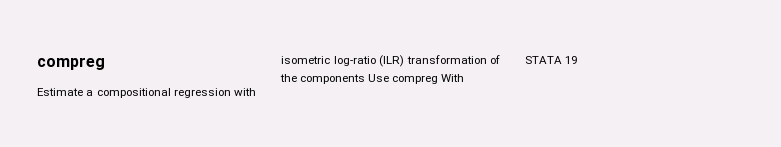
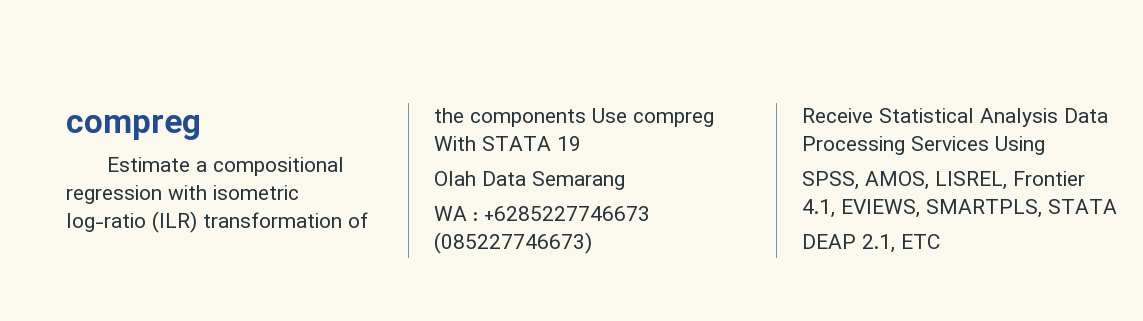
(578, 60) none -> [434,171,625,190] [434,206,650,221] [434,232,592,254] [802,108,1108,127] [802,136,1045,155] [802,171,1085,190] [802,199,1117,218] [802,234,940,253] // Olah Data Semarang // WA : +6285227746673 (085227746673) // Receive Statistical Analysis Data Processing Services Using // SPSS, AMOS, LISREL, Frontier 4.1, EVIEWS, SMARTPLS, STATA // DEAP 2.1, ETC

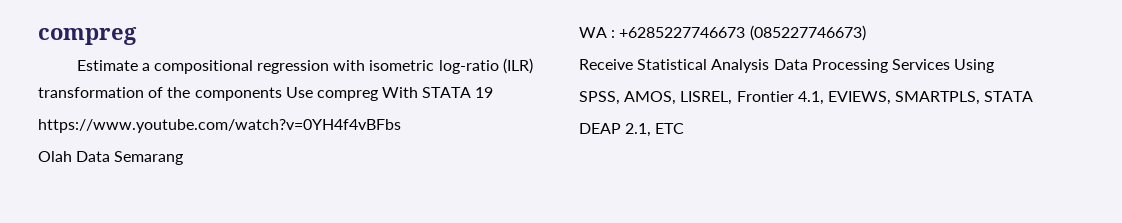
(581, 143) none -> [38,119,401,133] // https://www.youtube.com/watch?v=0YH4f4vBFbs

